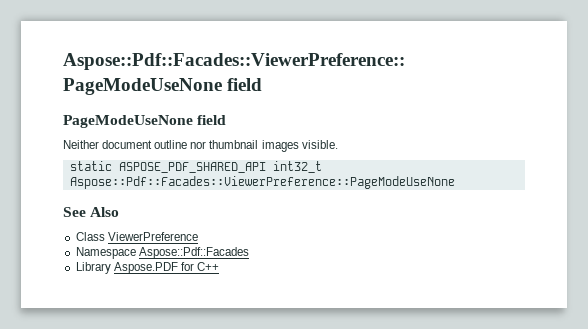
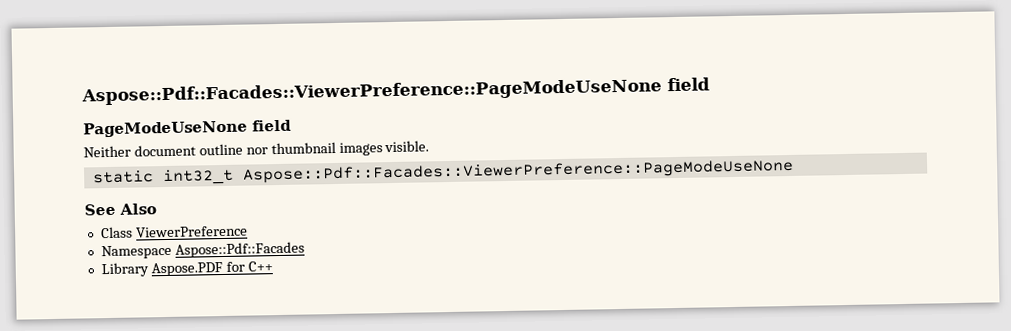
[118,162,266,173] ASPOSE_PDF_SHARED_API -> (154, 177) none

